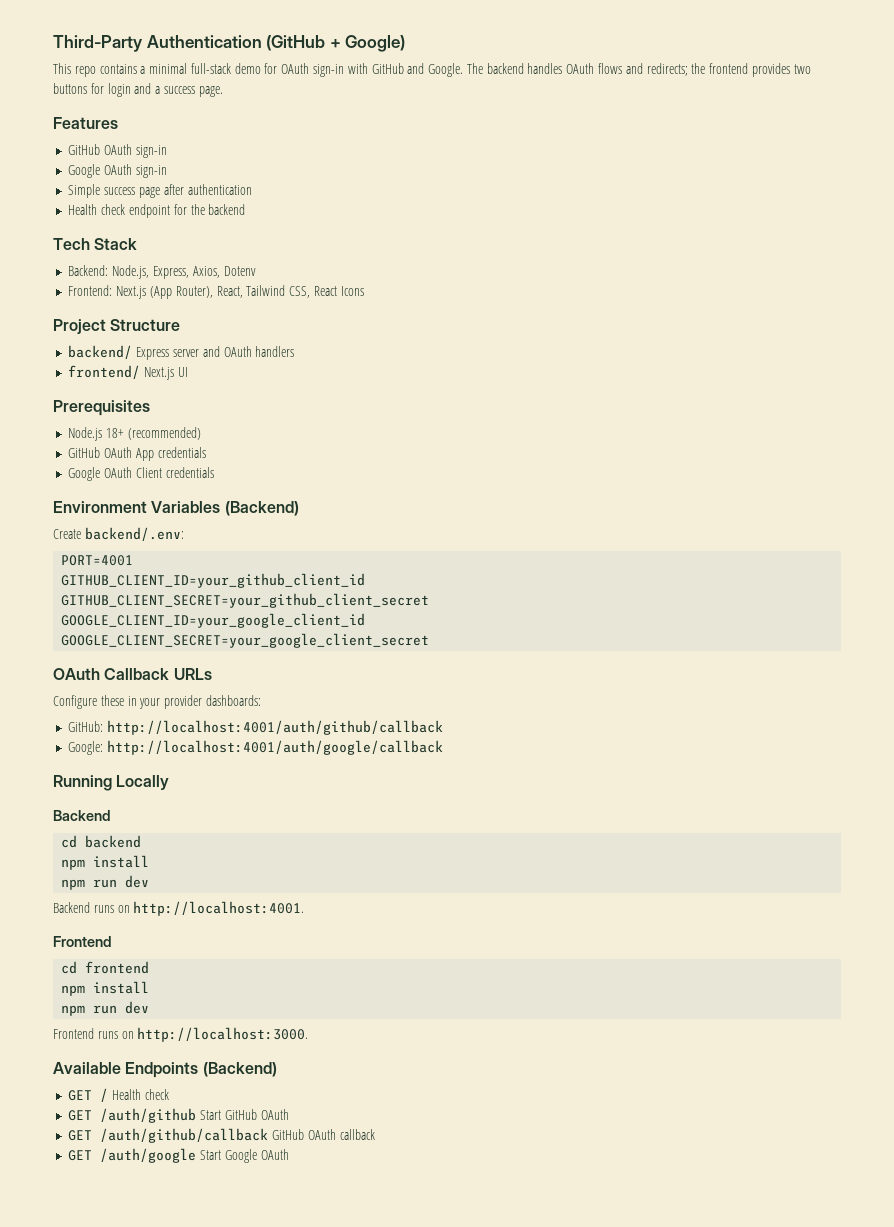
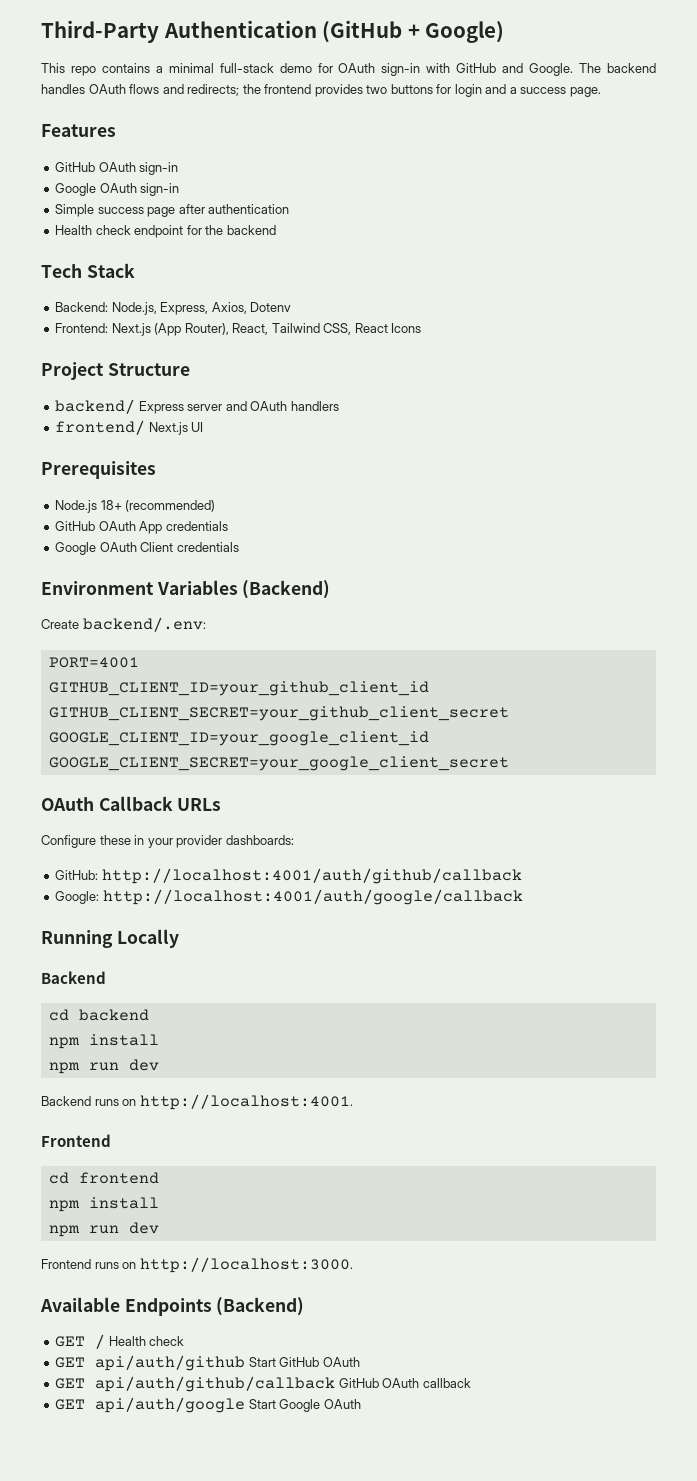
[100,1108,197,1123] /auth/github -> [95,1355,246,1371] api/auth/github
[100,1128,269,1143] /auth/github/callback -> [95,1376,336,1392] api/auth/github/callback
[100,1148,197,1163] /auth/google -> [95,1397,246,1413] api/auth/google

